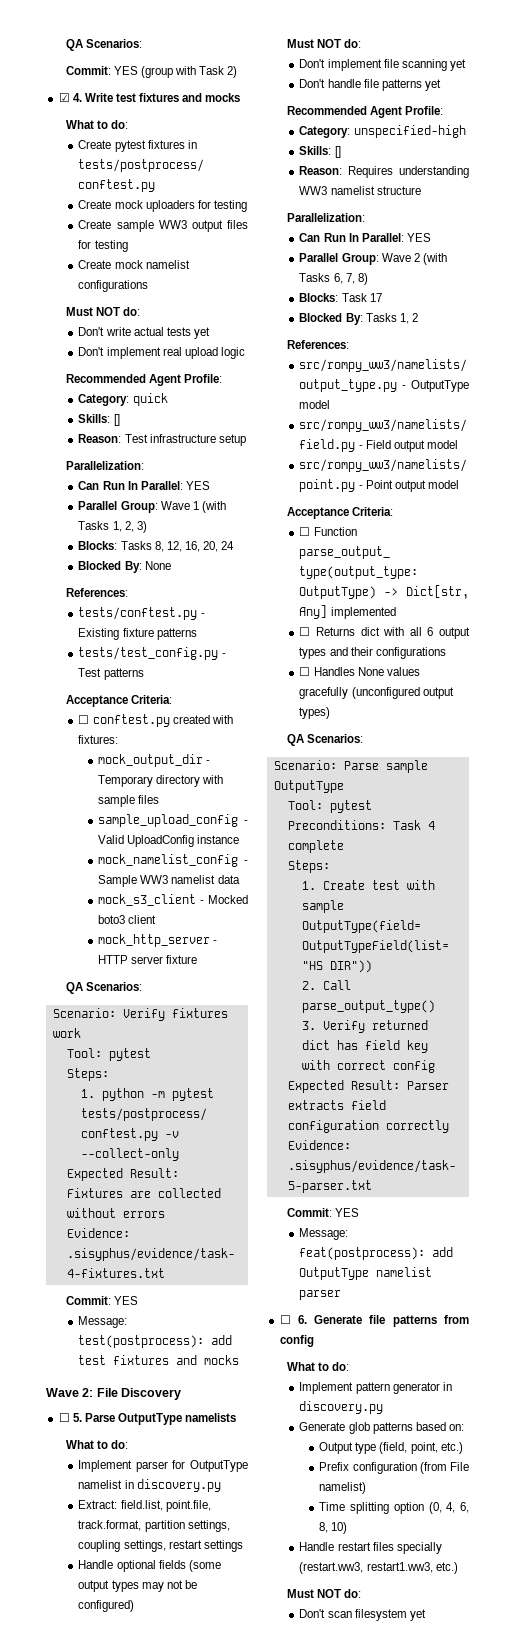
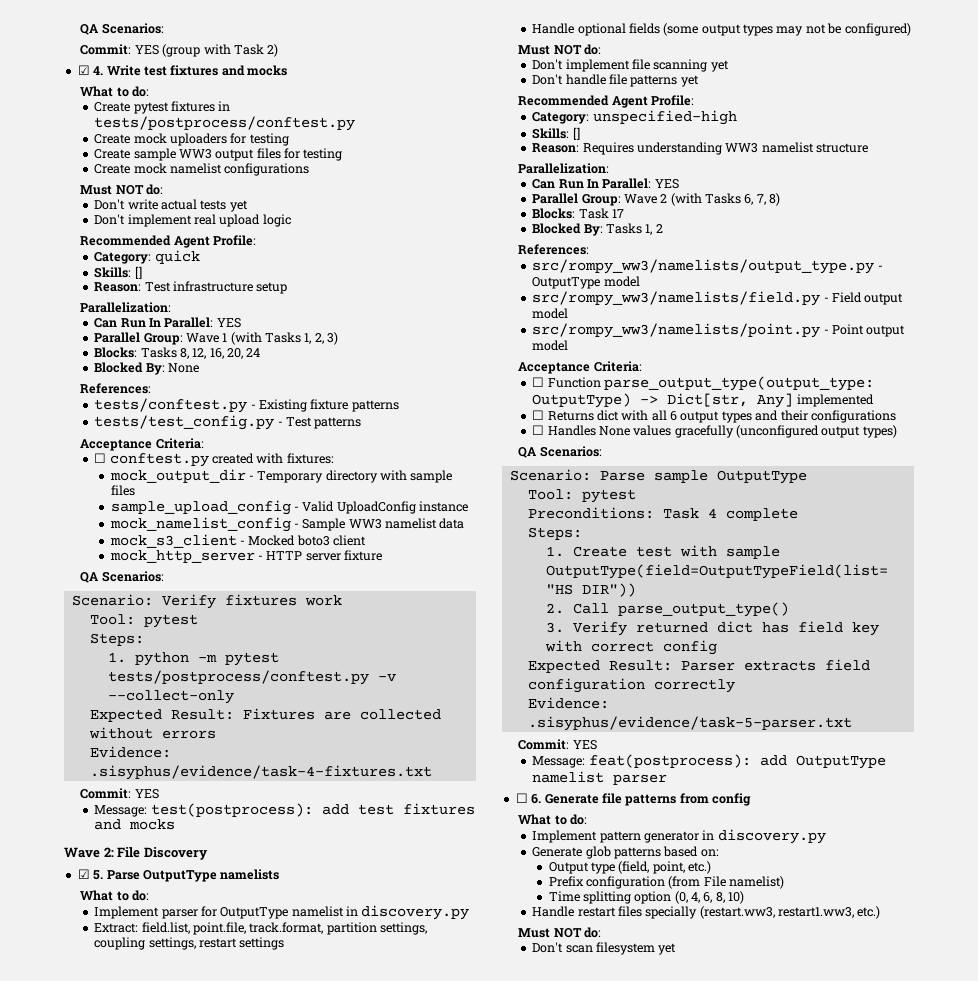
[58,1413,70,1422] ☐ -> [77,869,90,879] ☑

